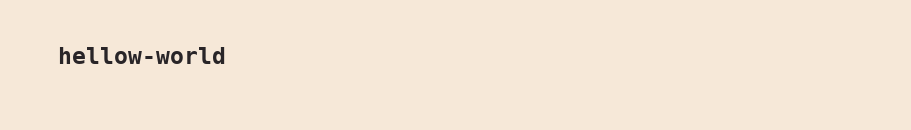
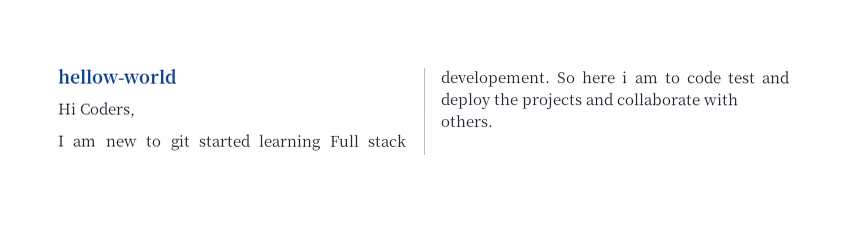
(226, 55) none -> [57,101,137,118] [57,133,407,151] [441,70,791,88] [441,92,740,110] [440,115,493,128] // Hi Coders, // I am new to git started learning Full stack developement. So here i am to code test and deploy the projects and collaborate with others.

